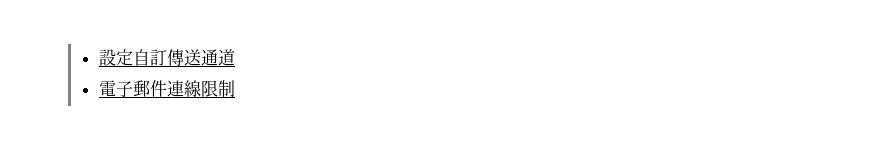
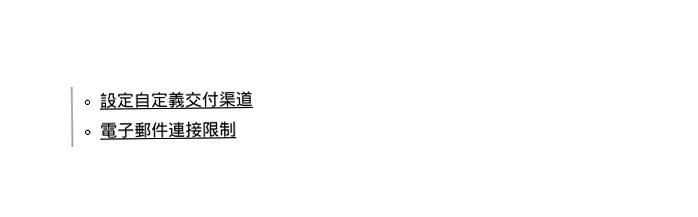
[149,49,218,66] 訂傳送通 -> [150,91,237,109] 定義交付渠
[183,80,201,97] 線 -> [185,121,204,138] 接

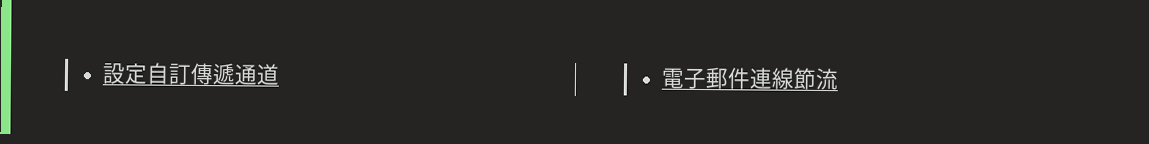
[150,91,237,109] 定義交付渠 -> [168,62,259,86] 訂傳遞通
[185,121,238,138] 接限制 -> [771,67,840,91] 線節流

